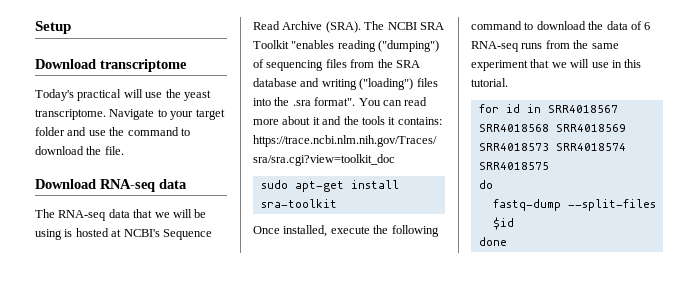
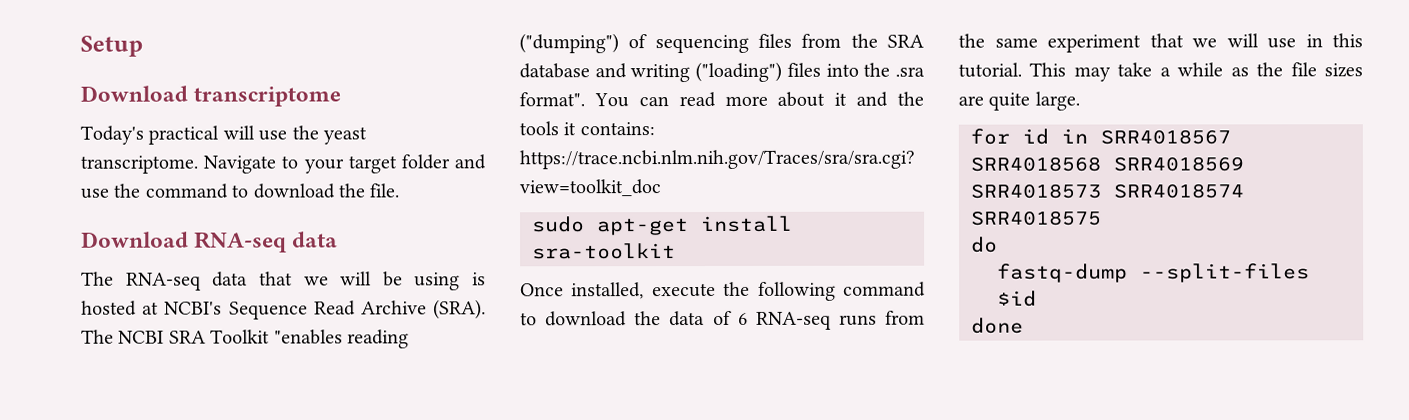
(508, 82) none -> [1029,62,1363,82] [958,91,1080,111] This may take a while as the file sizes are quite large.

